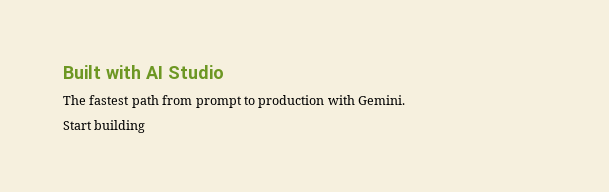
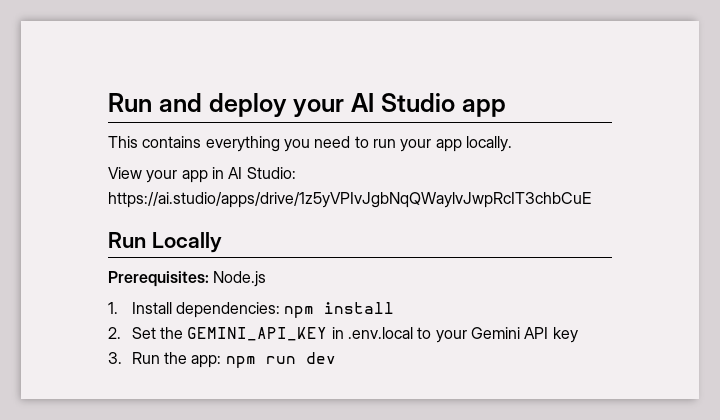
[63,65,224,79] [63,95,405,108] [63,120,146,133] Built with AI Studio // The fastest path from prompt to production with Gemini. // Start building -> [108,93,506,117] [108,136,512,152] [108,167,296,183] [108,192,591,208] [108,232,222,253] [108,271,267,287] [108,302,395,318] [108,327,578,343] [108,352,336,368] Run and deploy your AI Studio app // This contains everything you need to run your app locally. // View your app in AI Studio: https://ai.studio/apps/drive/1z5yVPIvJgbNqQWaylvJwpRcIT3chbCuE // Run Locally // Prerequisites: Node.js // 1. Install dependencies: npm install // 2. Set the GEMINI_API_KEY in .env.local to your Gemini API key // 3. Run the app: npm run dev

